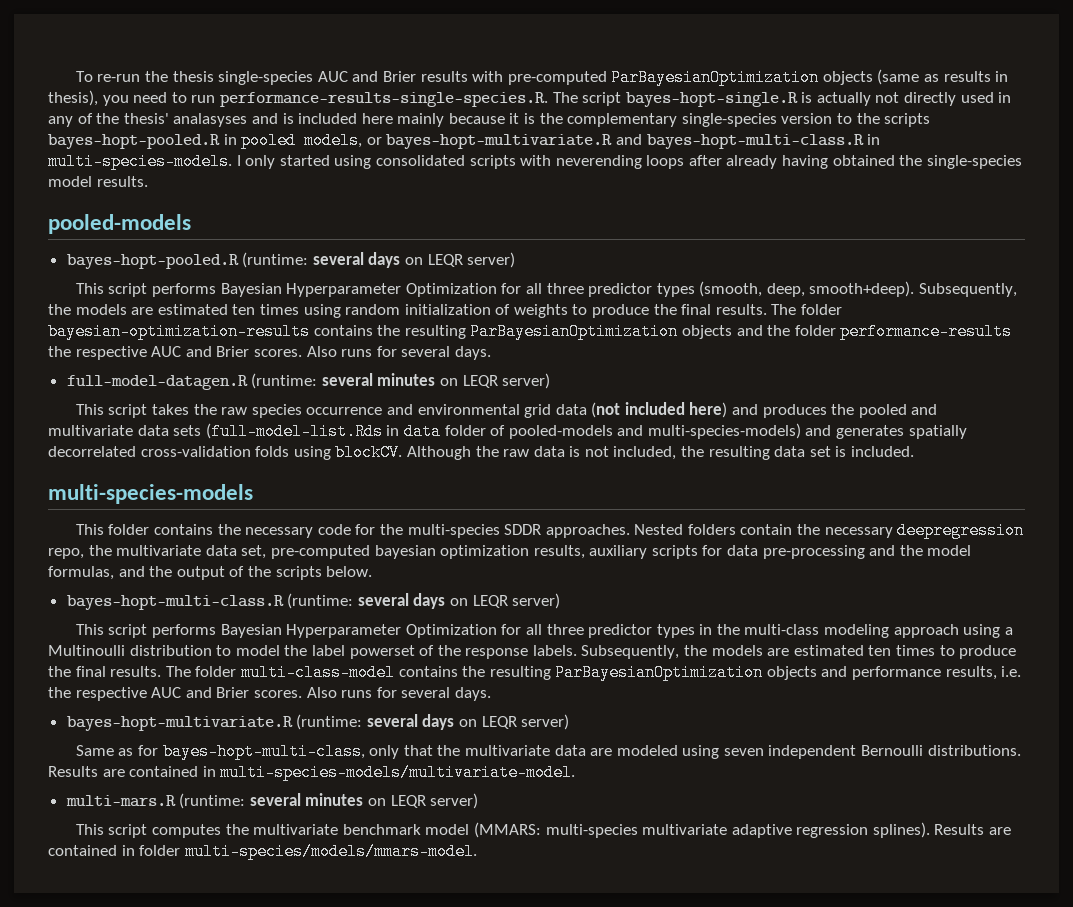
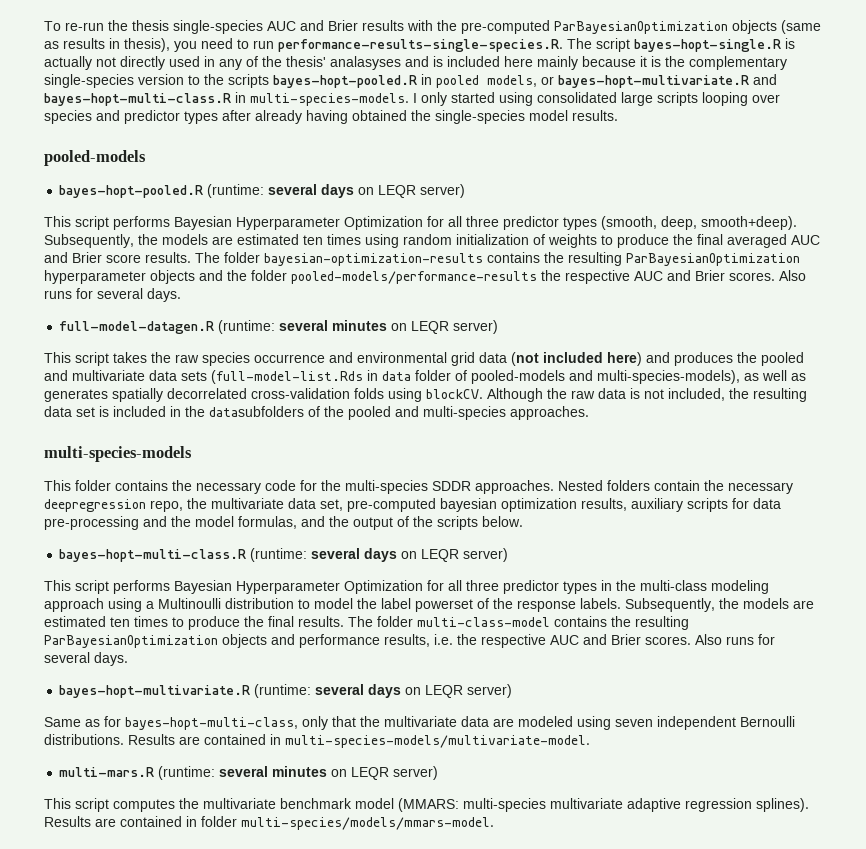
(504, 76) none -> [437,20,457,31] the
[469,155,685,169] scripts with neverending loops -> [621,92,780,106] [44,110,218,124] large scripts looping over species and predictor types
(712, 309) none -> [727,234,820,248] [44,252,141,263] averaged AUC and Brier score
(679, 331) none -> [44,270,146,284] hyperparameter
[840,323,1013,340] performance-results -> [291,271,537,284] pooled-models/performance-results
[647,423,832,439] multi-species-models) and -> [597,370,806,384] multi-species-models), as well as
[851,446,915,457] included. -> [113,406,589,420] included in the datasubfolders of the pooled and multi-species approaches.

